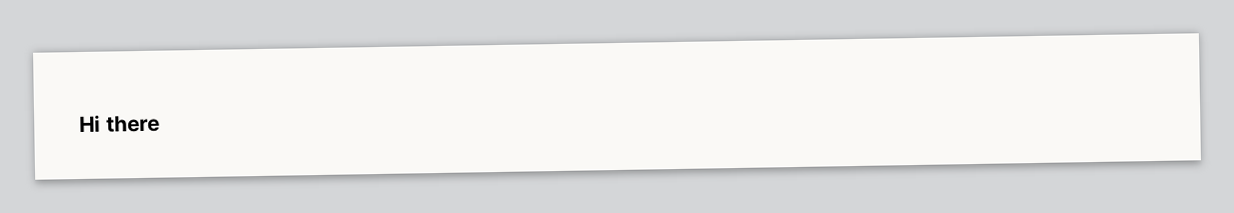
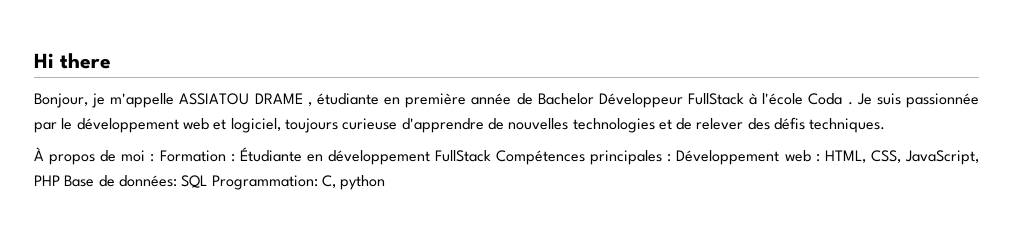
(160, 123) none -> [34,93,979,108] [34,117,886,133] [34,147,980,165] [34,175,386,190] // Bonjour, je m'appelle ASSIATOU DRAME , étudiante en première année de Bachelor Développeur FullStack à l'école Coda . Je suis passionnée par le développement web et logiciel, toujours curieuse d'apprendre de nouvelles technologies et de relever des défis techniques. // À propos de moi : Formation : Étudiante en développement FullStack Compétences principales : Développement web : HTML, CSS, JavaScript, PHP Base de données: SQL Programmation: C, python

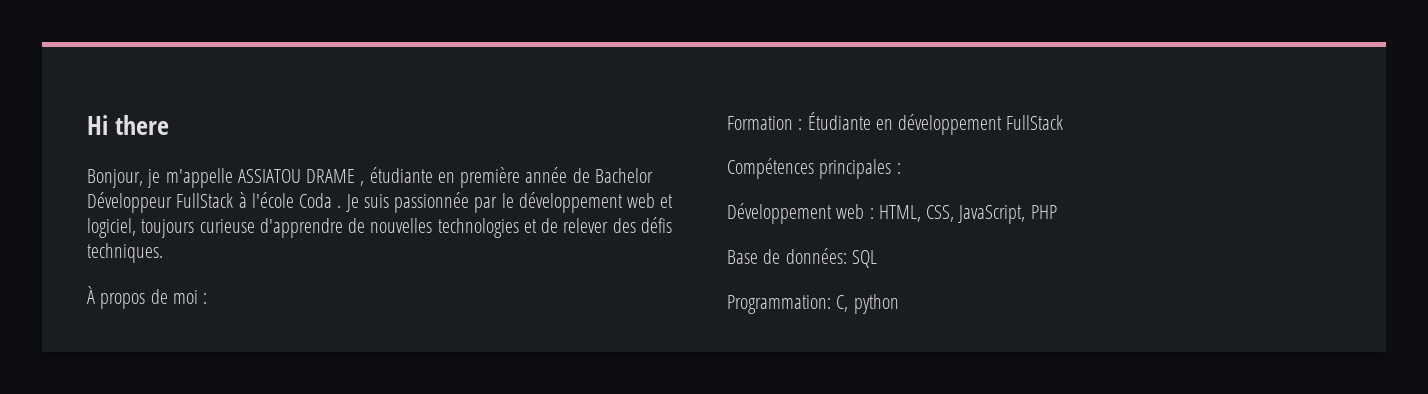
(155, 158) none -> (208, 298) //
(492, 156) none -> (1064, 122) //
(672, 158) none -> (901, 168) //
(60, 180) none -> (1057, 212) //
(208, 181) none -> (877, 259) //

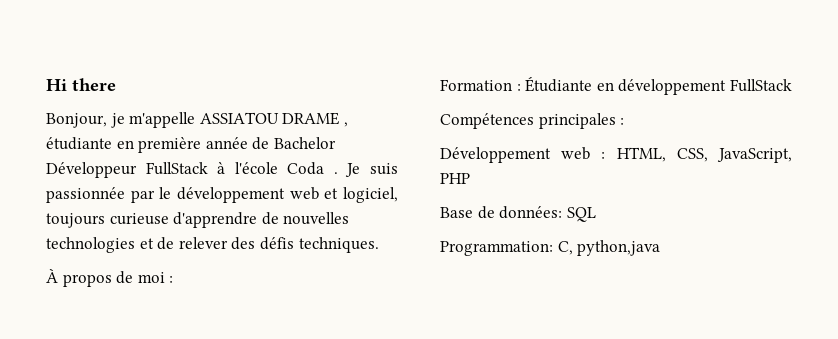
[853,294,899,314] python -> [577,240,661,256] python,java

